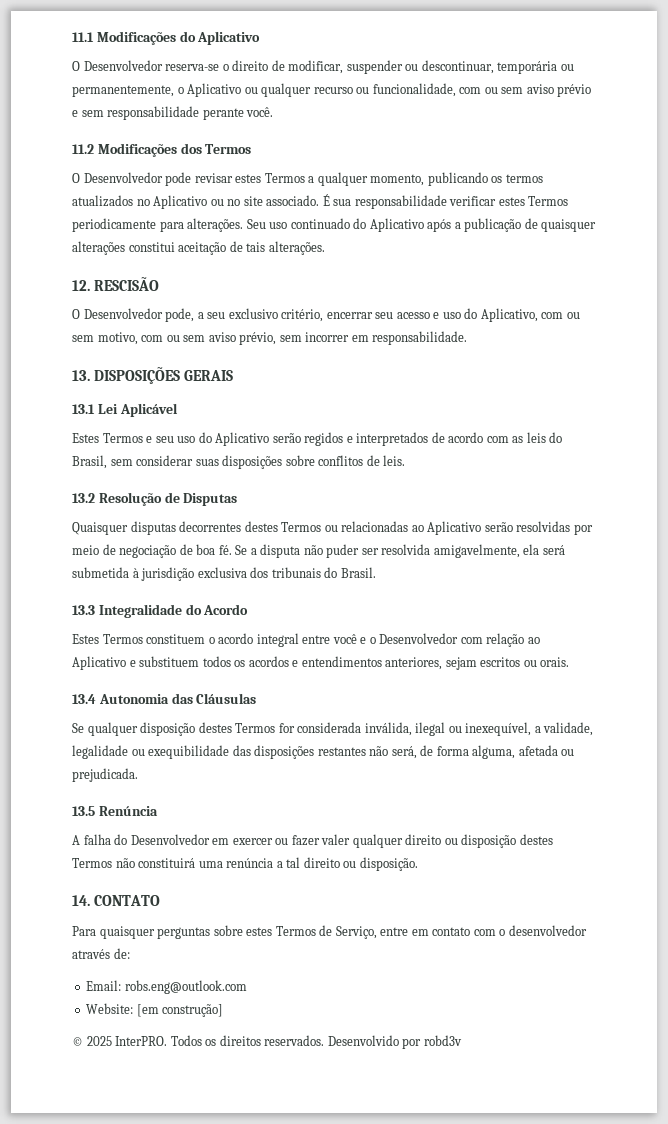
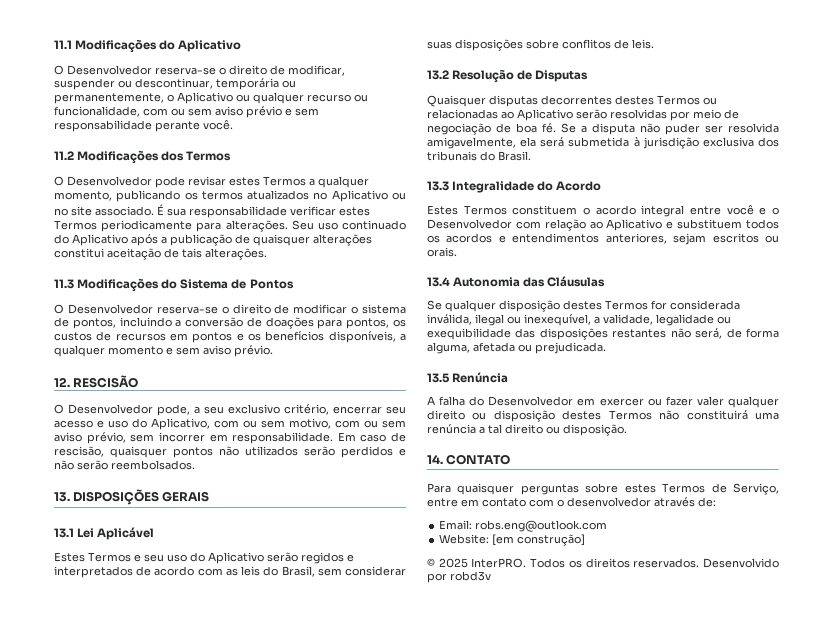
(325, 248) none -> [54,278,294,292] [54,304,406,314] [54,317,406,329] [54,331,406,343] [54,345,273,357] // 11.3 Modificações do Sistema de Pontos // O Desenvolvedor reserva-se o direito de modificar o sistema de pontos, incluindo a conversão de doações para pontos, os custos de recursos em pontos e os benefícios disponíveis, a qualquer momento e sem aviso prévio.
(468, 338) none -> [337,432,406,442] [54,446,406,458] [54,460,195,470] Em caso de rescisão, quaisquer pontos não utilizados serão perdidos e não serão reembolsados.

